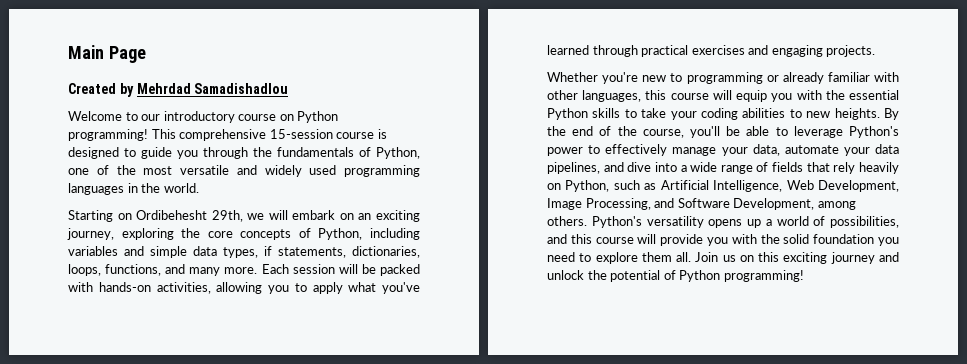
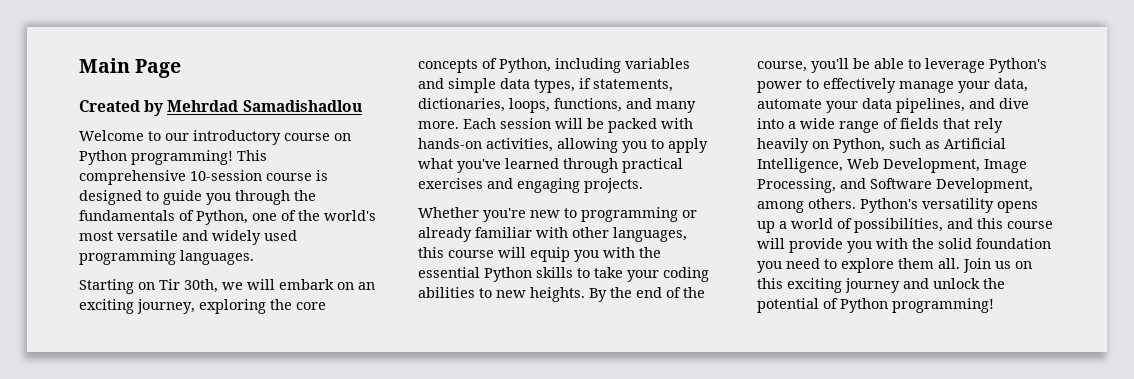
[269,129,333,139] 15-session -> [190,170,262,181] 10-session
(136, 170) none -> [324,210,376,221] world's
[68,183,199,195] languages in the world. -> [180,250,254,265] languages.
[136,210,243,222] Ordibehesht 29th, -> [159,279,218,293] Tir 30th,

